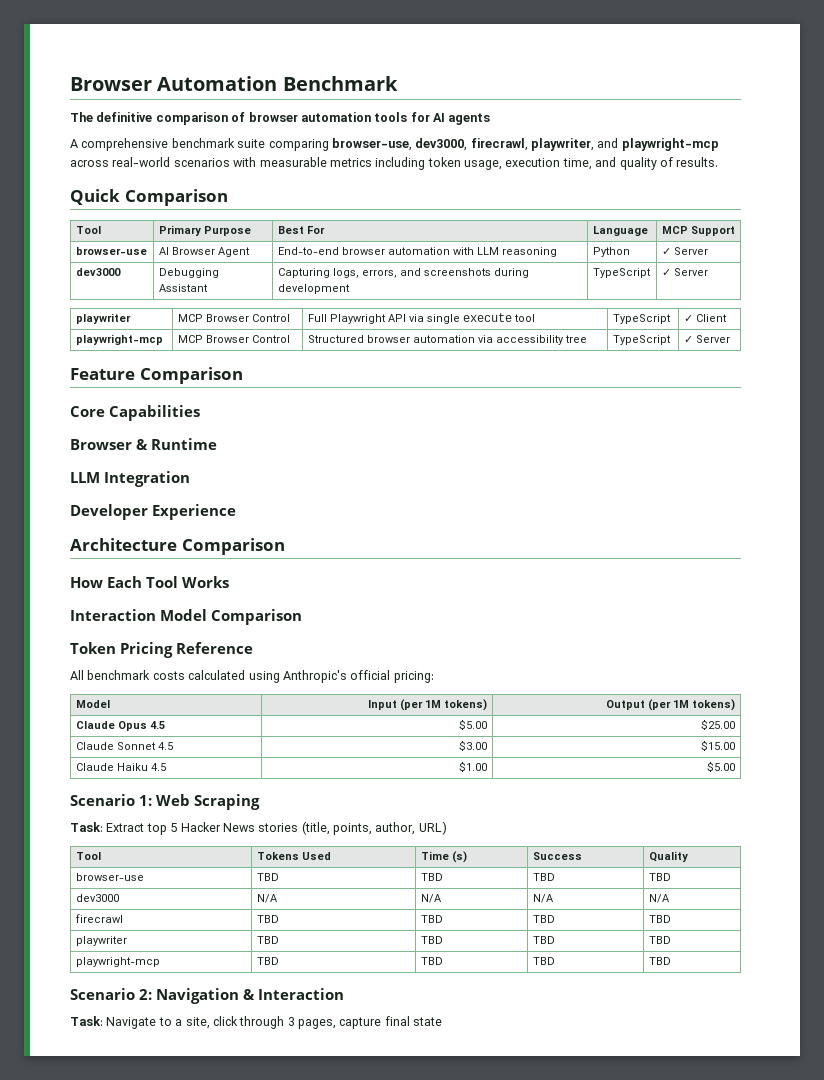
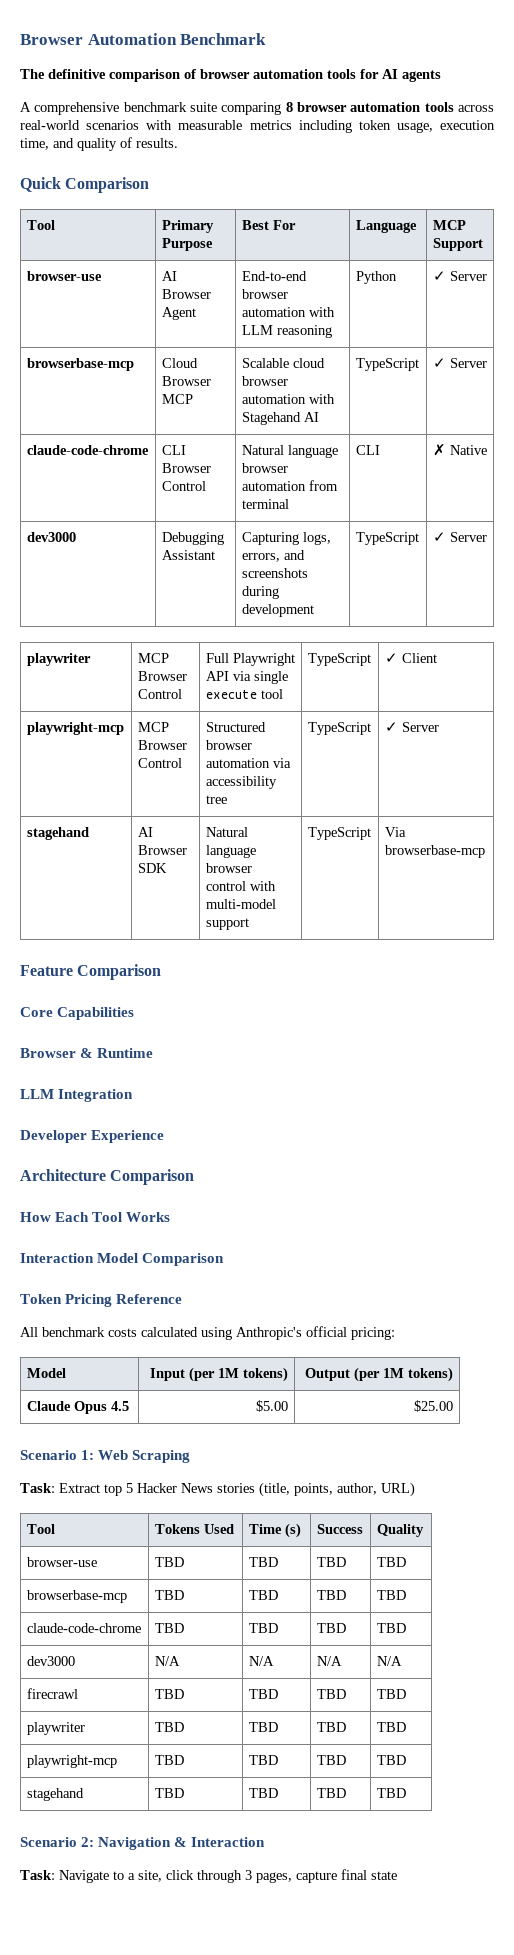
[331,138,719,151] browser-use, dev3000, firecrawl, playwriter, and playwright-mcp -> [285,102,454,112] 8 browser automation tools
(708, 251) none -> [26,358,134,371] [161,358,198,368] [161,376,211,386] [161,394,193,404] [241,358,325,368] [241,376,288,386] [241,394,335,404] [241,412,319,425] [355,358,419,371] [432,358,487,368] [26,445,149,455] [161,445,186,455] [161,463,211,473] [161,481,206,491] [241,445,338,458] [241,463,288,473] [241,480,338,491] [241,499,289,509] [355,445,380,455] [432,444,487,456] // browserbase-mcp | Cloud Browser MCP | Scalable cloud browser automation with Stagehand AI | TypeScript | ✓ Server // claude-code-chrome | CLI Browser Control | Natural language browser automation from terminal | CLI | ✗ Native
(730, 339) none -> [26,827,89,840] [137,827,153,837] [137,845,187,855] [137,863,167,873] [205,827,248,837] [205,845,256,858] [205,863,252,873] [205,881,276,891] [205,899,276,909] [205,918,249,930] [307,827,371,840] [384,827,406,837] [384,845,485,858] // stagehand | AI Browser SDK | Natural language browser control with multi-model support | TypeScript | Via browserbase-mcp
[75,742,173,750] [459,740,488,751] [701,740,736,751] [75,763,166,771] [459,761,488,772] [707,761,736,772] // Claude Sonnet 4.5 | $3.00 | $15.00 // Claude Haiku 4.5 | $1.00 | $5.00 -> (454, 1406) none
(671, 877) none -> [26,1590,127,1603] [154,1590,184,1600] [248,1590,278,1600] [316,1590,346,1600] [376,1590,406,1600] [26,1623,141,1633] [154,1623,184,1633] [248,1623,278,1633] [316,1623,346,1633] [376,1623,406,1633] // browserbase-mcp | TBD | TBD | TBD | TBD // claude-code-chrome | TBD | TBD | TBD | TBD
(671, 961) none -> [26,1788,84,1801] [154,1788,184,1798] [248,1788,278,1798] [316,1788,346,1798] [376,1788,406,1798] // stagehand | TBD | TBD | TBD | TBD

